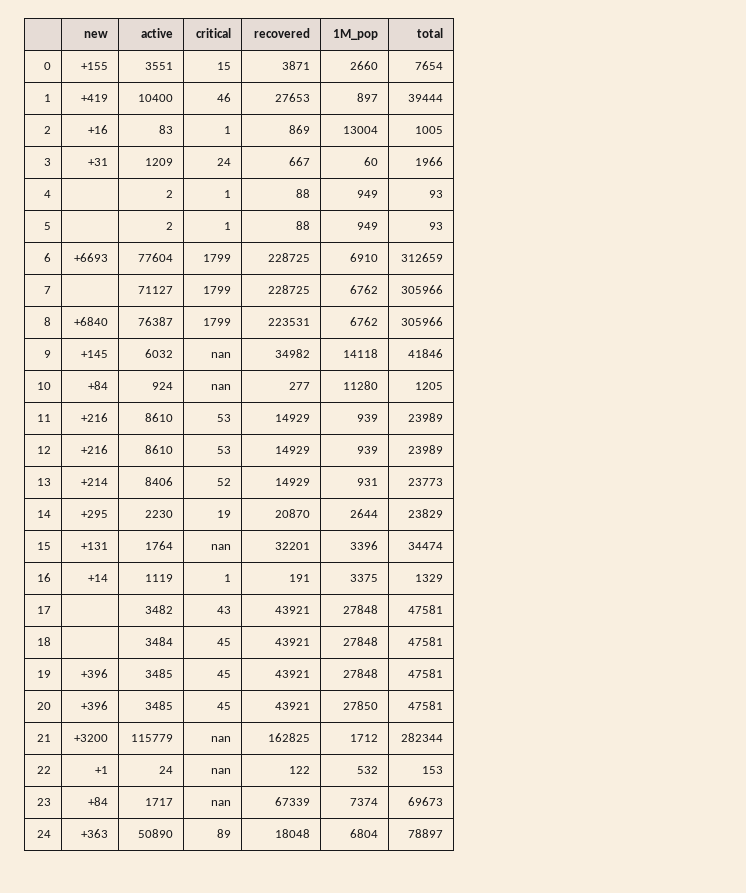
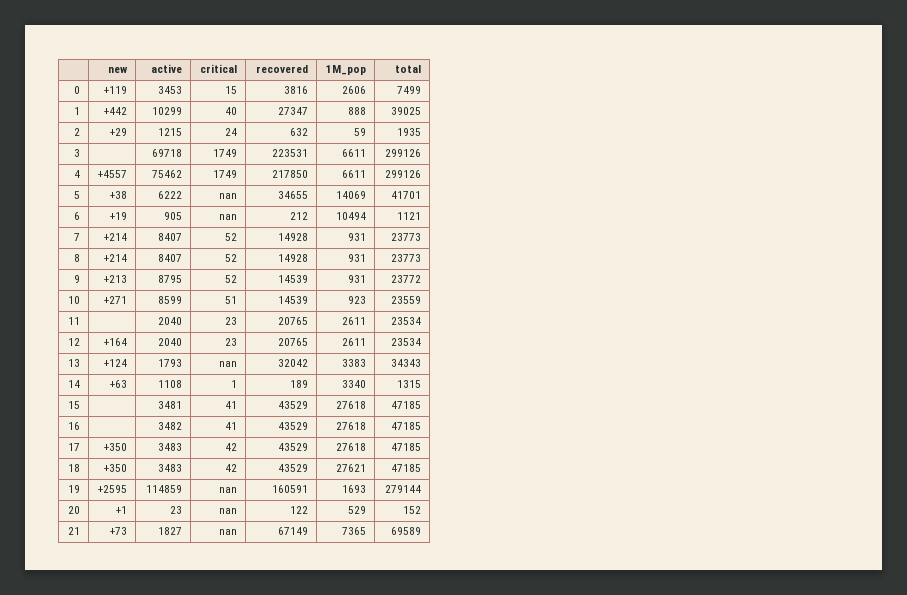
[80,62,108,70] [144,62,173,70] [216,62,231,70] [281,61,310,70] [349,61,378,70] [414,61,443,70] [43,94,51,102] [80,94,108,102] [137,94,173,102] [216,93,231,102] [274,93,310,102] [356,93,378,102] [407,94,443,102] [43,126,51,134] [87,125,108,134] [158,125,173,134] [223,126,231,134] [288,125,310,134] [342,126,378,134] [414,126,443,134] [43,158,51,166] [87,158,108,166] [144,158,173,166] [216,158,231,166] [288,157,310,166] [363,157,378,166] [414,157,443,166] [43,190,51,198] [165,190,173,198] [223,190,231,198] [295,189,310,198] [356,190,378,198] [428,190,443,198] [43,222,51,230] [165,222,173,230] [223,222,231,230] [295,221,310,230] [356,222,378,230] [428,222,443,230] [43,253,51,262] [73,253,108,262] [137,253,173,262] [202,254,231,262] [267,253,310,262] [349,253,378,262] [400,253,443,262] [43,286,51,294] [137,286,173,294] [202,286,231,294] [267,285,310,294] [349,285,378,294] [400,285,443,294] [43,317,51,326] [73,317,108,326] [137,317,173,326] [202,318,231,326] [267,318,310,326] [349,317,378,326] [400,317,443,326] [43,350,51,358] [80,350,108,358] [144,349,173,358] [210,352,231,358] [274,349,310,358] [342,349,378,358] [407,349,443,358] [36,382,51,390] [87,381,108,390] [151,382,173,390] [210,384,231,390] [288,382,310,390] [342,381,378,390] [414,382,443,390] [36,414,51,422] [80,413,108,422] [144,413,173,422] [216,414,231,422] [274,414,310,422] [356,414,378,422] [407,413,443,422] [36,446,51,454] [80,445,108,454] [144,445,173,454] [216,446,231,454] [274,446,310,454] [356,446,378,454] [407,445,443,454] [36,478,51,486] [80,478,108,486] [144,477,173,486] [216,478,231,486] [274,478,310,486] [356,478,378,486] [407,478,443,486] [36,510,51,518] [80,510,108,518] [144,510,173,518] [216,510,231,518] [274,509,310,518] [349,509,378,518] [407,509,443,518] [36,542,51,550] [80,542,108,550] [144,541,173,550] [210,544,231,550] [274,542,310,550] [349,541,378,550] [407,542,443,550] [36,573,51,582] [87,574,108,582] [144,574,173,582] [223,574,231,582] [288,574,310,582] [349,574,378,582] [414,574,443,582] [36,606,51,614] [144,605,173,614] [216,606,231,614] [274,606,310,614] [342,605,378,614] [407,605,443,614] [36,637,51,646] [144,637,173,646] [216,638,231,646] [274,638,310,646] [342,637,378,646] [407,637,443,646] [36,670,51,678] [80,669,108,678] [144,669,173,678] [216,670,231,678] [274,670,310,678] [342,669,378,678] [407,669,443,678] [36,702,51,710] [80,701,108,710] [144,701,173,710] [216,702,231,710] [274,702,310,710] [342,701,378,710] [407,701,443,710] [36,734,51,742] [73,734,108,742] [130,734,173,742] [210,736,231,742] [267,733,310,742] [349,734,378,742] [400,733,443,742] [36,766,51,774] +155 | 3551 | 15 | 3871 | 2660 | 7654 // 1 | +419 | 10400 | 46 | 27653 | 897 | 39444 // 2 | +16 | 83 | 1 | 869 | 13004 | 1005 // 3 | +31 | 1209 | 24 | 667 | 60 | 1966 // 4 | | 2 | 1 | 88 | 949 | 93 // 5 | | 2 | 1 | 88 | 949 | 93 // 6 | +6693 | 77604 | 1799 | 228725 | 6910 | 312659 // 7 | | 71127 | 1799 | 228725 | 6762 | 305966 // 8 | +6840 | 76387 | 1799 | 223531 | 6762 | 305966 // 9 | +145 | 6032 | nan | 34982 | 14118 | 41846 // 10 | +84 | 924 | nan | 277 | 11280 | 1205 // 11 | +216 | 8610 | 53 | 14929 | 939 | 23989 // 12 | +216 | 8610 | 53 | 14929 | 939 | 23989 // 13 | +214 | 8406 | 52 | 14929 | 931 | 23773 // 14 | +295 | 2230 | 19 | 20870 | 2644 | 23829 // 15 | +131 | 1764 | nan | 32201 | 3396 | 34474 // 16 | +14 | 1119 | 1 | 191 | 3375 | 1329 // 17 | | 3482 | 43 | 43921 | 27848 | 47581 // 18 | | 3484 | 45 | 43921 | 27848 | 47581 // 19 | +396 | 3485 | 45 | 43921 | 27848 | 47581 // 20 | +396 | 3485 | 45 | 43921 | 27850 | 47581 // 21 | +3200 | 115779 | nan | 162825 | 1712 | 282344 // 22 -> [104,86,128,94] [158,86,183,94] [225,86,238,94] [284,86,309,94] [342,86,367,94] [397,86,422,94] [74,107,81,115] [104,107,128,115] [152,107,183,115] [225,107,238,115] [278,107,309,115] [348,107,367,115] [391,107,422,115] [74,128,81,136] [110,128,128,136] [158,128,183,136] [225,128,238,136] [290,128,309,136] [354,128,367,136] [397,128,422,136] [74,149,81,157] [152,149,183,157] [213,149,238,157] [272,149,309,157] [342,149,367,157] [385,149,422,157] [74,170,81,178] [98,170,128,178] [152,170,183,178] [213,170,238,178] [272,170,309,178] [342,170,367,178] [385,170,422,178] [74,191,81,199] [110,191,128,199] [158,191,183,199] [219,193,238,199] [278,191,309,199] [336,191,367,199] [391,191,422,199] [74,212,81,220] [110,212,128,220] [164,212,183,220] [219,214,238,220] [290,212,309,220] [336,212,367,220] [397,212,422,220] [74,233,81,241] [104,233,128,241] [158,233,183,241] [225,233,238,241] [278,233,309,241] [348,233,367,241] [391,233,422,241] [74,254,81,262] [104,254,128,262] [158,254,183,262] [225,254,238,262] [278,254,309,262] [348,254,367,262] [391,254,422,262] [74,275,81,283] [104,275,128,283] [158,275,183,283] [225,275,238,283] [278,275,309,283] [348,275,367,283] [391,275,422,283] [68,296,81,304] [104,296,128,304] [158,296,183,304] [225,296,238,304] [278,296,309,304] [348,296,367,304] [391,296,422,304] [68,317,81,325] [158,317,183,325] [225,317,238,325] [278,317,309,325] [342,317,367,325] [391,317,422,325] [68,338,81,346] [104,338,128,346] [158,338,183,346] [225,338,238,346] [278,338,309,346] [342,338,367,346] [391,338,422,346] [68,359,81,367] [104,359,128,367] [158,359,183,367] [219,361,238,367] [278,359,309,367] [342,359,367,367] [391,359,422,367] [68,380,81,388] [110,380,128,388] [158,380,183,388] [231,380,238,388] [290,380,309,388] [342,380,367,388] [397,380,422,388] [68,401,81,409] [158,401,183,409] [225,401,238,409] [278,401,309,409] [336,401,367,409] [391,401,422,409] [68,422,81,430] [158,422,183,430] [225,422,238,430] [278,422,309,430] [336,422,367,430] [391,422,422,430] [68,443,81,451] [104,443,128,451] [158,443,183,451] [225,443,238,451] [278,443,309,451] [336,443,367,451] [391,443,422,451] [68,464,81,472] [104,464,128,472] [158,464,183,472] [225,464,238,472] [278,464,309,472] [336,464,367,472] [391,464,422,472] [68,485,81,493] [98,485,128,493] [146,485,183,493] [219,487,238,493] [272,485,309,493] [342,485,367,493] [385,485,422,493] [68,506,81,514] +119 | 3453 | 15 | 3816 | 2606 | 7499 // 1 | +442 | 10299 | 40 | 27347 | 888 | 39025 // 2 | +29 | 1215 | 24 | 632 | 59 | 1935 // 3 | | 69718 | 1749 | 223531 | 6611 | 299126 // 4 | +4557 | 75462 | 1749 | 217850 | 6611 | 299126 // 5 | +38 | 6222 | nan | 34655 | 14069 | 41701 // 6 | +19 | 905 | nan | 212 | 10494 | 1121 // 7 | +214 | 8407 | 52 | 14928 | 931 | 23773 // 8 | +214 | 8407 | 52 | 14928 | 931 | 23773 // 9 | +213 | 8795 | 52 | 14539 | 931 | 23772 // 10 | +271 | 8599 | 51 | 14539 | 923 | 23559 // 11 | | 2040 | 23 | 20765 | 2611 | 23534 // 12 | +164 | 2040 | 23 | 20765 | 2611 | 23534 // 13 | +124 | 1793 | nan | 32042 | 3383 | 34343 // 14 | +63 | 1108 | 1 | 189 | 3340 | 1315 // 15 | | 3481 | 41 | 43529 | 27618 | 47185 // 16 | | 3482 | 41 | 43529 | 27618 | 47185 // 17 | +350 | 3483 | 42 | 43529 | 27618 | 47185 // 18 | +350 | 3483 | 42 | 43529 | 27621 | 47185 // 19 | +2595 | 114859 | nan | 160591 | 1693 | 279144 // 20
[158,766,173,774] 24 -> [170,506,183,514] 23
[356,766,378,774] [421,766,443,774] [36,798,51,806] [87,797,108,806] [144,798,173,806] [210,800,231,806] [274,797,310,806] [349,798,378,806] [407,797,443,806] [36,830,51,838] [80,829,108,838] [137,829,173,838] [216,829,231,838] [274,829,310,838] [349,829,378,838] [407,829,443,838] 532 | 153 // 23 | +84 | 1717 | nan | 67339 | 7374 | 69673 // 24 | +363 | 50890 | 89 | 18048 | 6804 | 78897 -> [348,506,367,514] [403,506,422,514] [68,527,81,535] [110,527,128,535] [158,527,183,535] [219,529,238,535] [278,527,309,535] [342,527,367,535] [391,527,422,535] 529 | 152 // 21 | +73 | 1827 | nan | 67149 | 7365 | 69589

